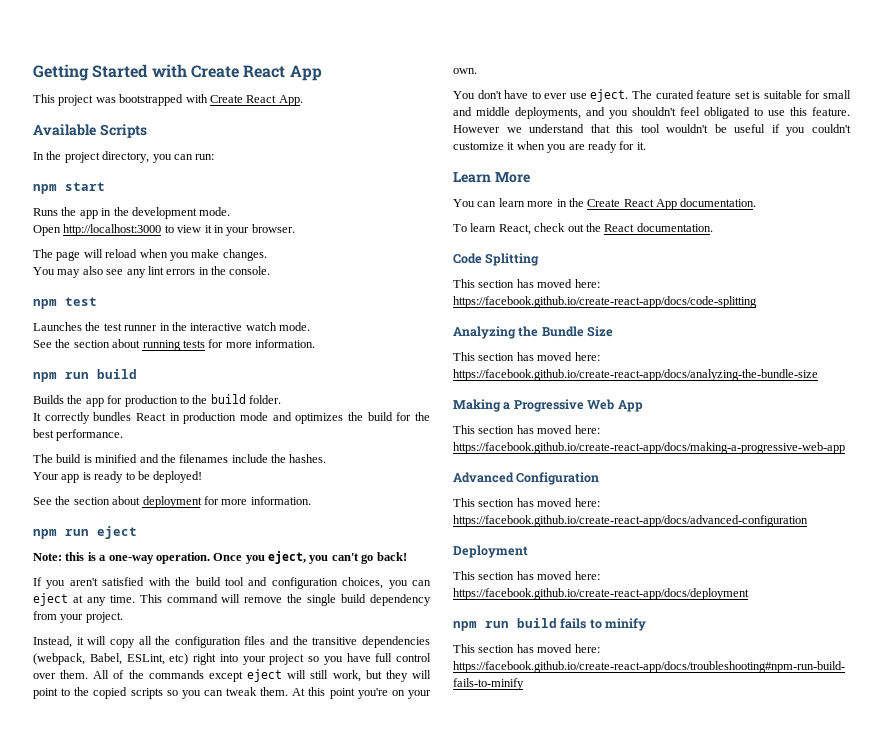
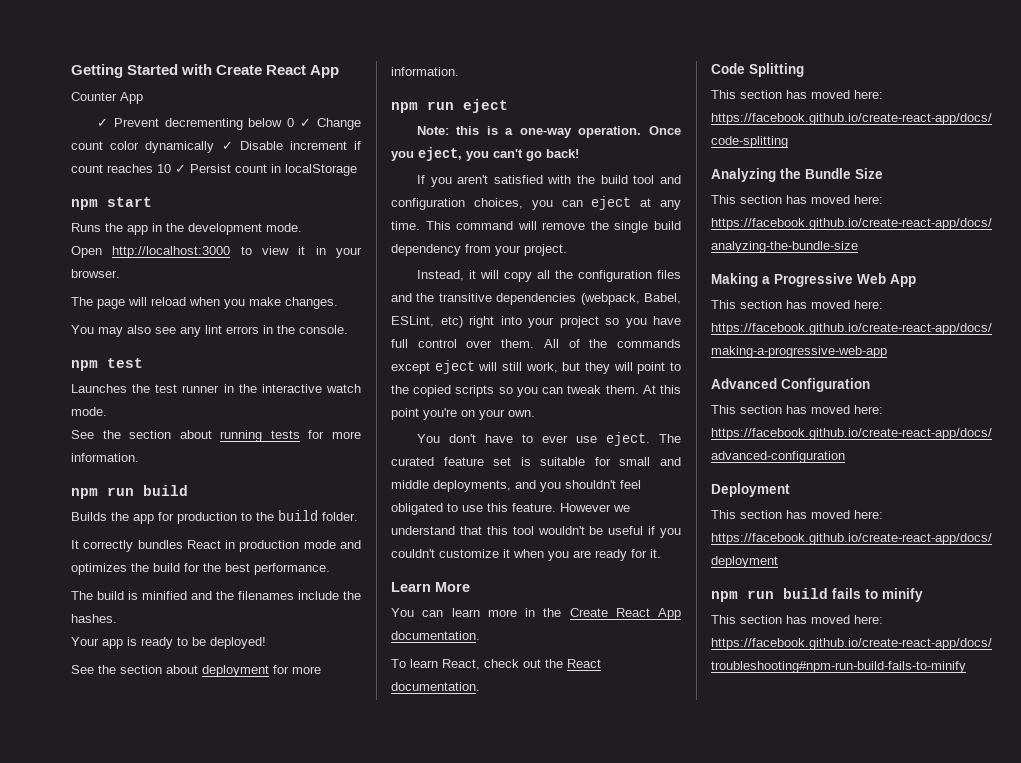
[33,94,303,106] [33,124,147,138] [33,151,215,163] This project was bootstrapped with Create React App. // Available Scripts // In the project directory, you can run: -> [71,92,143,104] [96,118,361,130] [71,141,361,153] [71,164,357,176] Counter App // ✓ Prevent decrementing below 0 ✓ Change count color dynamically ✓ Disable increment if count reaches 10 ✓ Persist count in localStorage

